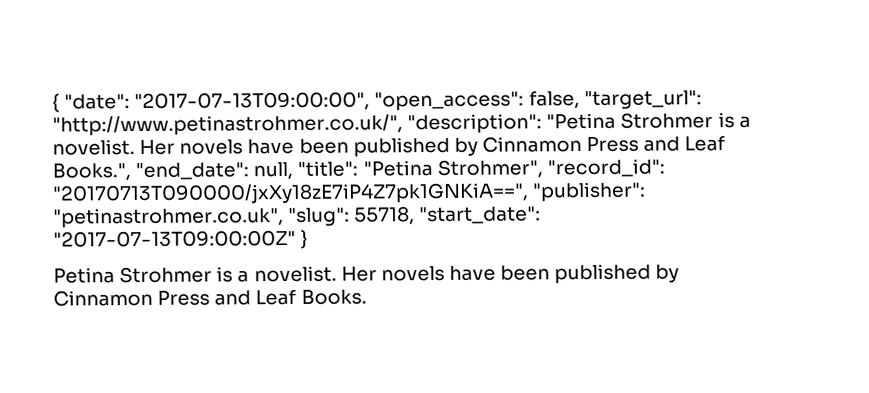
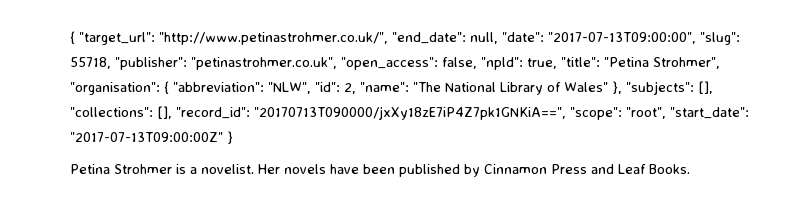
[52,90,702,113] [52,112,751,136] [52,136,726,157] [52,158,665,181] [52,181,647,205] [53,206,416,228] { "date": "2017-07-13T09:00:00", "open_access": false, "target_url": "http://www.petinastrohmer.co.uk/", "description": "Petina Strohmer is a novelist. Her novels have been published by Cinnamon Press and Leaf Books.", "end_date": null, "title": "Petina Strohmer", "record_id": "20170713T090000/jxXy18zE7iP4Z7pk1GNKiA==", "publisher": "petinastrohmer.co.uk", "slug": 55718, -> [70,31,740,45] [70,57,720,70] [70,81,713,95] [70,106,666,120] { "target_url": "http://www.petinastrohmer.co.uk/", "end_date": null, "date": "2017-07-13T09:00:00", "slug": 55718, "publisher": "petinastrohmer.co.uk", "open_access": false, "npld": true, "title": "Petina Strohmer", "organisation": { "abbreviation": "NLW", "id": 2, "name": "The National Library of Wales" }, "subjects": [], "collections": [], "record_id": "20170713T090000/jxXy18zE7iP4Z7pk1GNKiA==", "scope": "root",

